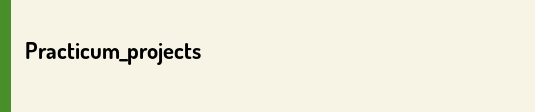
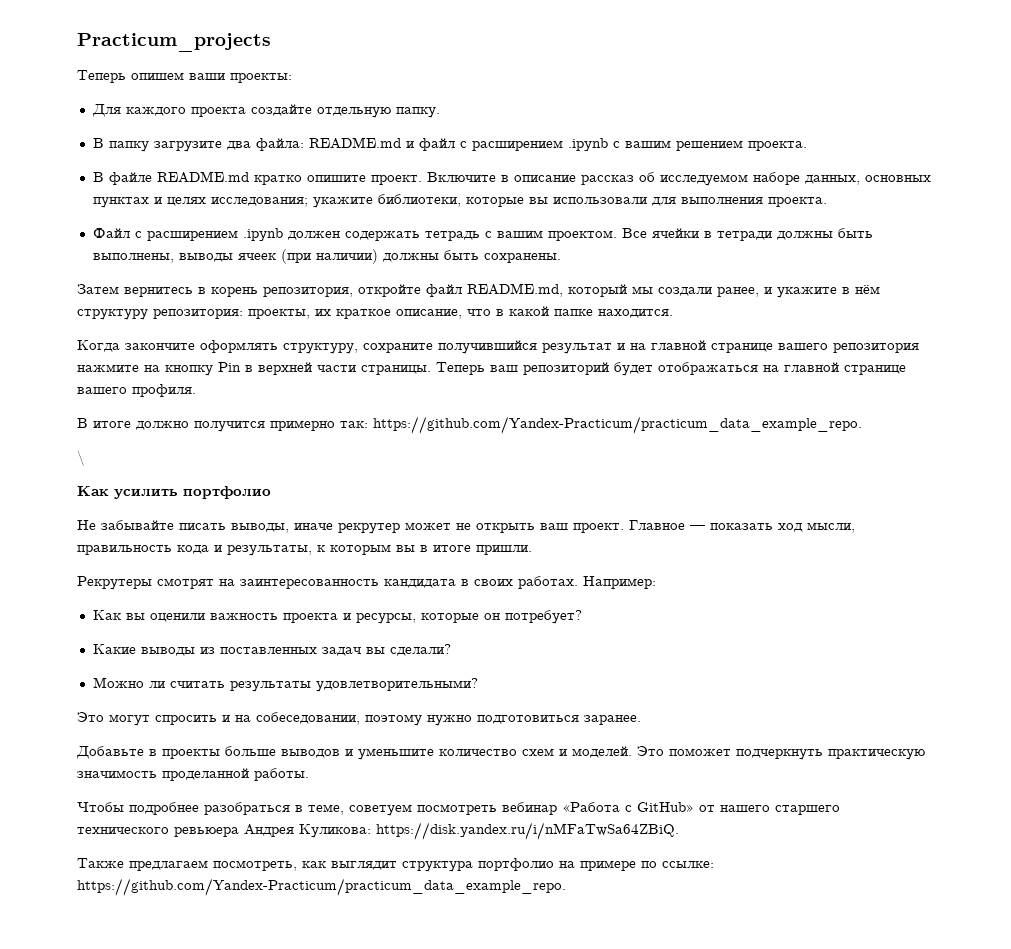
(201, 53) none -> [77,70,292,83] [91,104,440,118] [92,137,807,152] [92,171,931,186] [92,194,827,208] [92,228,873,241] [92,249,561,264] [77,283,880,298] [77,306,673,320] [77,340,919,354] [77,362,906,376] [77,384,196,397] [77,416,862,434] [77,450,85,466] [77,486,271,499] [77,520,855,534] [77,544,532,556] [77,576,656,590] [92,610,582,624] [92,644,451,656] [92,677,478,692] [77,712,641,726] [76,746,925,760] [77,768,309,781] [77,802,840,816] [77,822,679,840] [77,858,714,872] [77,878,566,896] // Теперь опишем ваши проекты: // Для каждого проекта создайте отдельную папку. // В папку загрузите два файла: README.md и файл с расширением .ipynb c вашим решением проекта. // В файле README.md кратко опишите проект. Включите в описание рассказ об исследуемом наборе данных, основных пунктах и целях исследования; укажите библиотеки, которые вы использовали для выполнения проекта. // Файл с расширением .ipynb должен содержать тетрадь с вашим проектом. Все ячейки в тетради должны быть выполнены, выводы ячеек (при наличии) должны быть сохранены. // Затем вернитесь в корень репозитория, откройте файл README.md, который мы создали ранее, и укажите в нём структуру репозитория: проекты, их краткое описание, что в какой папке находится. // Когда закончите оформлять структуру, сохраните получившийся результат и на главной странице вашего репозитория нажмите на кнопку Pin в верхней части страницы. Теперь ваш репозиторий будет отображаться на главной странице вашего профиля. // В итоге должно получится примерно так: https://github.com/Yandex-Practicum/practicum_data_example_repo. // \ // Как усилить портфолио // Не забывайте писать выводы, иначе рекрутер может не открыть ваш проект. Главное — показать ход мысли, правильность кода и результаты, к которым вы в итоге пришли. // Рекрутеры смотрят на заинтересованность кандидата в своих работах. Например: // Как вы оценили важность проекта и ресурсы, которые он потребует? // Какие выводы из поставленных задач вы сделали? // Можно ли считать результаты удовлетворительными? // Это могут спросить и на собеседовании, поэтому нужно подготовиться заранее. // Добавьте в проекты больше выводов и уменьшите количество схем и моделей. Это поможет подчеркнуть практическую значимость проделанной работы. // Чтобы подробнее разобраться в теме, советуем посмотреть вебинар «Работа с GitHub» от нашего старшего технического ревьюера Андрея Куликова: https://disk.yandex.ru/i/nMFaTwSa64ZBiQ. // Также предлагаем посмотреть, как выглядит структура портфолио на примере по ссылке: https://github.com/Yandex-Practicum/practicum_data_example_repo.

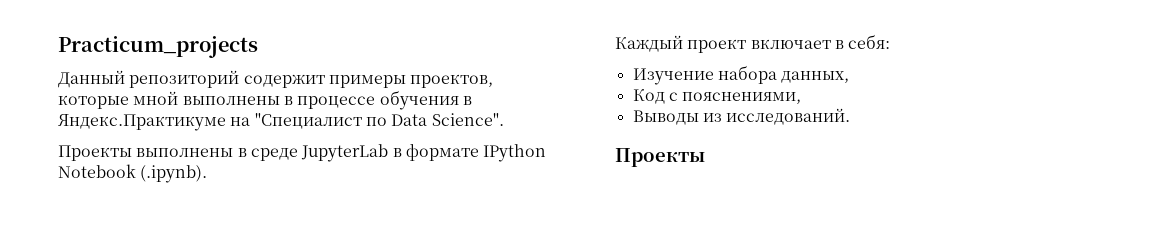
[77,70,292,83] [91,104,440,118] [92,137,807,152] [92,171,931,186] [92,194,827,208] [92,228,873,241] [92,249,561,264] [77,283,880,298] [77,306,673,320] [77,340,919,354] [77,362,906,376] [77,384,196,397] [77,416,862,434] [77,450,85,466] [77,486,271,499] [77,520,855,534] [77,544,532,556] [77,576,656,590] [92,610,582,624] [92,644,451,656] [92,677,478,692] [77,712,641,726] [76,746,925,760] [77,768,309,781] [77,802,840,816] [77,822,679,840] [77,858,714,872] [77,878,566,896] Теперь опишем ваши проекты: // Для каждого проекта создайте отдельную папку. // В папку загрузите два файла: README.md и файл с расширением .ipynb c вашим решением проекта. // В файле README.md кратко опишите проект. Включите в описание рассказ об исследуемом наборе данных, основных пунктах и целях исследования; укажите библиотеки, которые вы использовали для выполнения проекта. // Файл с расширением .ipynb должен содержать тетрадь с вашим проектом. Все ячейки в тетради должны быть выполнены, выводы ячеек (при наличии) должны быть сохранены. // Затем вернитесь в корень репозитория, откройте файл README.md, который мы создали ранее, и укажите в нём структуру репозитория: проекты, их краткое описание, что в какой папке находится. // Когда закончите оформлять структуру, сохраните получившийся результат и на главной странице вашего репозитория нажмите на кнопку Pin в верхней части страницы. Теперь ваш репозиторий будет отображаться на главной странице вашего профиля. // В итоге должно получится примерно так: https://github.com/Yandex-Practicum/practicum_data_example_repo. // \ // Как усилить портфолио // Не забывайте писать выводы, иначе рекрутер может не открыть ваш проект. Главное — показать ход мысли, правильность кода и результаты, к которым вы в итоге пришли. // Рекрутеры смотрят на заинтересованность кандидата в своих работах. Например: // Как вы оценили важность проекта и ресурсы, которые он потребует? // Какие выводы из поставленных задач вы сделали? // Можно ли считать результаты удовлетворительными? // Это могут спросить и на собеседовании, поэтому нужно подготовиться заранее. // Добавьте в проекты больше выводов и уменьшите количество схем и моделей. Это поможет подчеркнуть практическую значимость проделанной работы. // Чтобы подробнее разобраться в теме, советуем посмотреть вебинар «Работа с GitHub» от нашего старшего технического ревьюера Андрея Куликова: https://disk.yandex.ru/i/nMFaTwSa64ZBiQ. // Также предлагаем посмотреть, как выглядит структура портфолио на примере по ссылке: https://github.com/Yandex-Practicum/practicum_data_example_repo. -> [58,70,494,88] [58,90,472,110] [58,113,504,131] [58,144,547,162] [58,164,208,183] [615,34,891,53] [632,65,850,85] [632,89,802,104] [632,108,851,125] [615,148,705,167] Данный репозиторий содержит примеры проектов, которые мной выполнены в процессе обучения в Яндекс.Практикуме на "Специалист по Data Science". // Проекты выполнены в среде JupyterLab в формате IPython Notebook (.ipynb). // Каждый проект включает в себя: // Изучение набора данных, // Код с пояснениями, // Выводы из исследований. // Проекты

